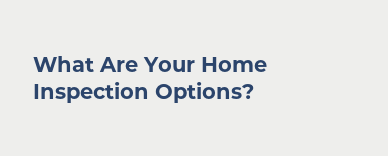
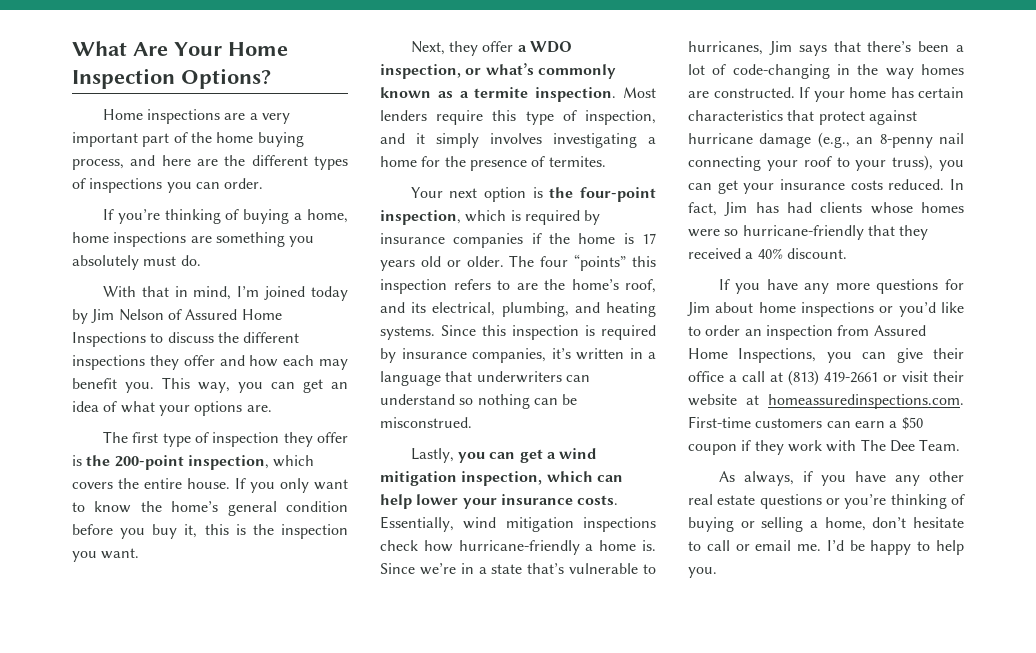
(254, 92) none -> [102,109,291,124] [72,132,304,147] [72,155,348,170] [72,178,264,193] [102,209,348,224] [72,232,315,247] [72,255,201,270] [102,286,348,301] [72,309,282,324] [72,332,300,347] [72,355,348,370] [72,377,348,393] [72,401,272,416] [102,431,349,447] [72,455,315,470] [72,478,348,493] [72,501,348,516] [72,524,348,539] [72,548,140,562] [410,41,573,56] [380,63,616,79] [380,87,656,102] [380,110,656,125] [380,133,656,148] [380,156,606,171] [410,187,656,202] [380,210,601,225] [380,233,656,248] [380,254,656,271] [380,279,656,294] [380,302,656,317] [380,325,656,340] [380,348,656,363] [380,371,590,386] [380,394,578,409] [380,417,472,428] [410,448,597,463] [380,471,623,486] [380,494,619,509] [380,516,656,532] [380,540,656,555] [380,563,656,575] [688,41,964,56] [688,64,964,79] [688,87,964,102] [688,110,917,125] [688,132,964,148] [688,155,964,171] [688,179,964,194] [688,202,964,216] [688,225,929,240] [688,248,847,259] [718,279,964,294] [687,302,964,317] [688,325,926,340] [688,348,964,363] [688,370,964,386] [688,394,964,409] [688,416,923,430] [688,439,961,455] [718,471,964,486] [688,494,965,509] [688,517,964,532] [688,540,964,555] [688,567,717,578] // Home inspections are a very important part of the home buying process, and here are the different types of inspections you can order. // If you’re thinking of buying a home, home inspections are something you absolutely must do. // With that in mind, I’m joined today by Jim Nelson of Assured Home Inspections to discuss the different inspections they offer and how each may benefit you. This way, you can get an idea of what your options are. // The first type of inspection they offer is the 200-point inspection, which covers the entire house. If you only want to know the home’s general condition before you buy it, this is the inspection you want. // Next, they offer a WDO inspection, or what’s commonly known as a termite inspection. Most lenders require this type of inspection, and it simply involves investigating a home for the presence of termites. // Your next option is the four-point inspection, which is required by insurance companies if the home is 17 years old or older. The four “points” this inspection refers to are the home’s roof, and its electrical, plumbing, and heating systems. Since this inspection is required by insurance companies, it’s written in a language that underwriters can understand so nothing can be misconstrued. // Lastly, you can get a wind mitigation inspection, which can help lower your insurance costs. Essentially, wind mitigation inspections check how hurricane-friendly a home is. Since we’re in a state that’s vulnerable to hurricanes, Jim says that there’s been a lot of code-changing in the way homes are constructed. If your home has certain characteristics that protect against hurricane damage (e.g., an 8-penny nail connecting your roof to your truss), you can get your insurance costs reduced. In fact, Jim has had clients whose homes were so hurricane-friendly that they received a 40% discount. // If you have any more questions for Jim about home inspections or you’d like to order an inspection from Assured Home Inspections, you can give their office a call at (813) 419-2661 or visit their website at homeassuredinspections.com. First-time customers can earn a $50 coupon if they work with The Dee Team. // As always, if you have any other real estate questions or you’re thinking of buying or selling a home, don’t hesitate to call or email me. I’d be happy to help you.

